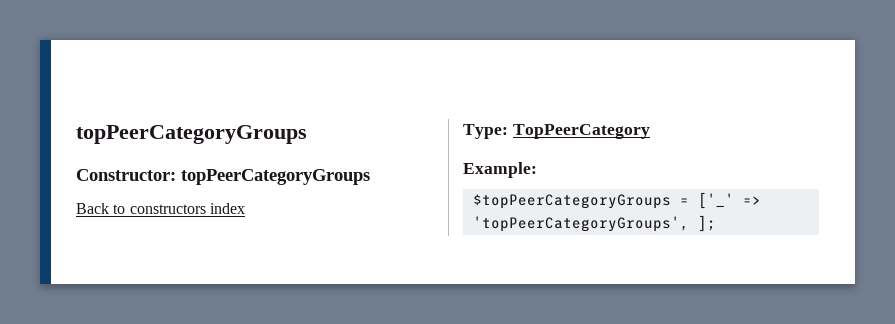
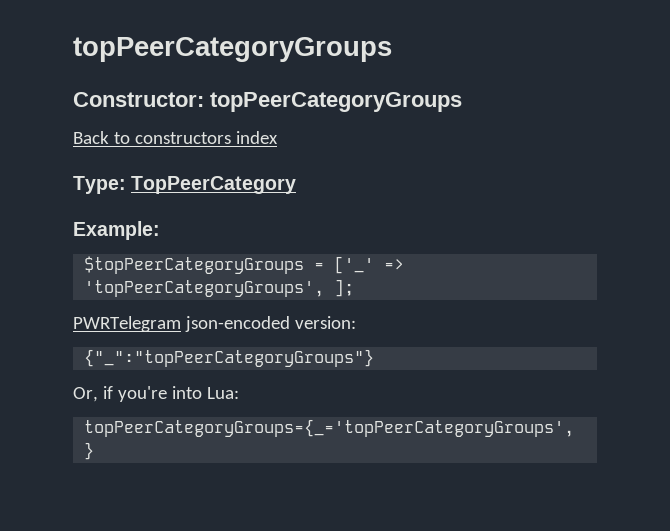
(716, 223) none -> [73,316,356,332] [84,349,375,367] [73,386,239,402] [84,419,575,437] [84,442,95,460] // PWRTelegram json-encoded version: // {"_":"topPeerCategoryGroups"} // Or, if you're into Lua: // topPeerCategoryGroups={_='topPeerCategoryGroups', }

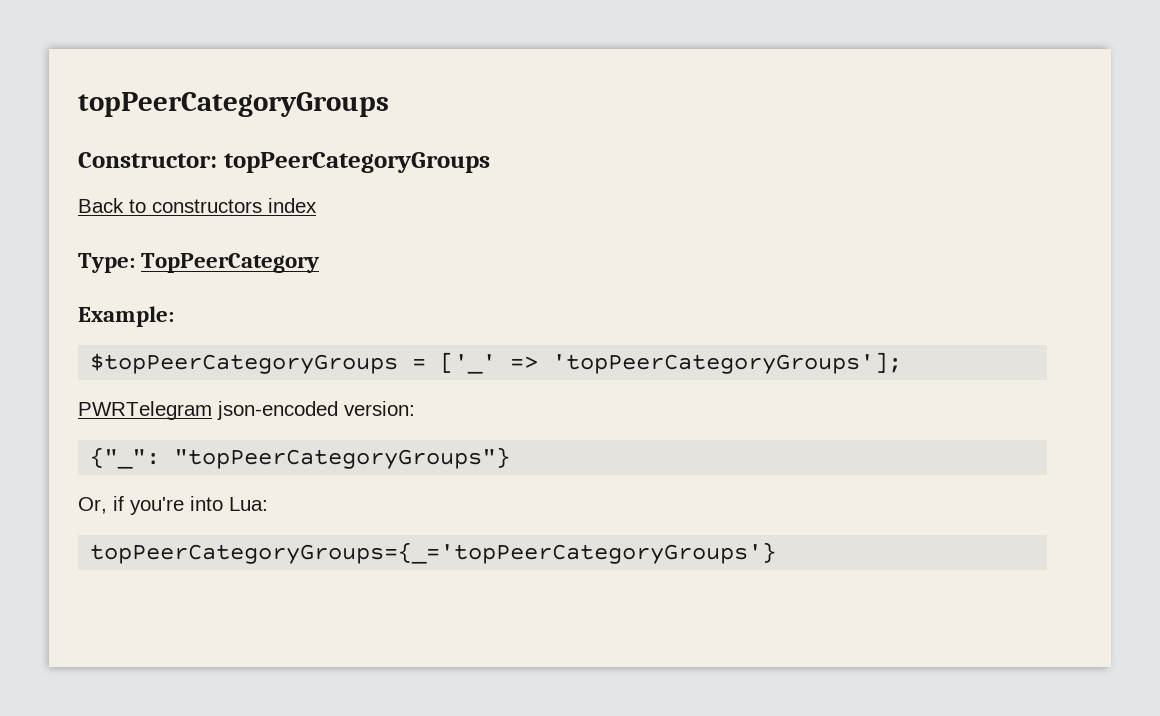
[84,279,355,297] 'topPeerCategoryGroups', ]; -> [552,352,903,374] 'topPeerCategoryGroups'];
[84,349,375,367] {"_":"topPeerCategoryGroups"} -> [90,447,511,469] {"_": "topPeerCategoryGroups"}
[84,419,575,437] [84,442,95,460] topPeerCategoryGroups={_='topPeerCategoryGroups', } -> [90,542,777,564] topPeerCategoryGroups={_='topPeerCategoryGroups'}

